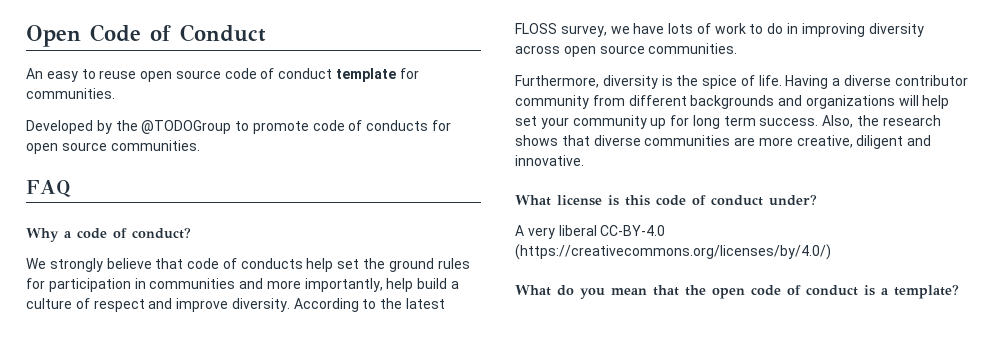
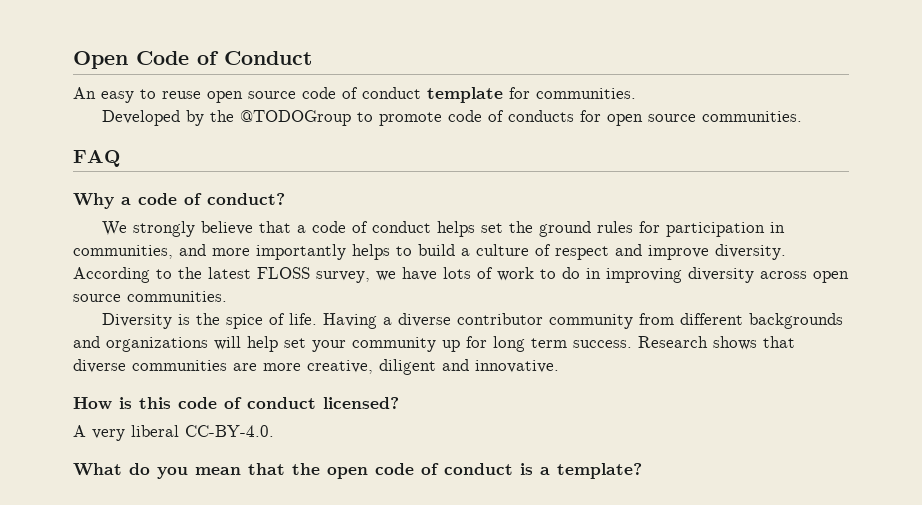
[187,258,334,272] code of conducts help -> [297,221,476,237] a code of conduct helps
[149,278,236,289] communities -> [73,245,173,259] communities,
[304,278,414,292] importantly, help -> [256,244,412,260] importantly helps to
[515,75,658,89] Furthermore, diversity -> [102,313,173,329] Diversity
[822,115,941,128] Also, the research -> [638,336,708,348] Research
[515,195,602,206] What license -> [73,397,112,410] How
[769,195,817,206] under? -> [323,397,399,409] licensed?
[600,225,666,236] [515,244,831,260] CC-BY-4.0 (https://creativecommons.org/licenses/by/4.0/) -> [185,425,274,437] CC-BY-4.0.

